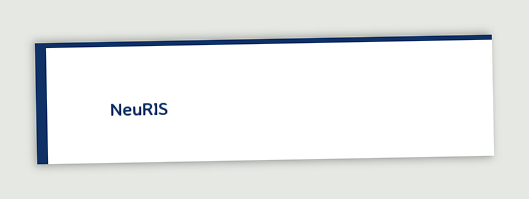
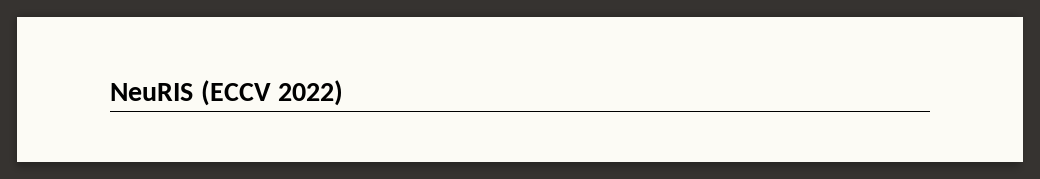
(169, 109) none -> [200,80,344,106] (ECCV 2022)

